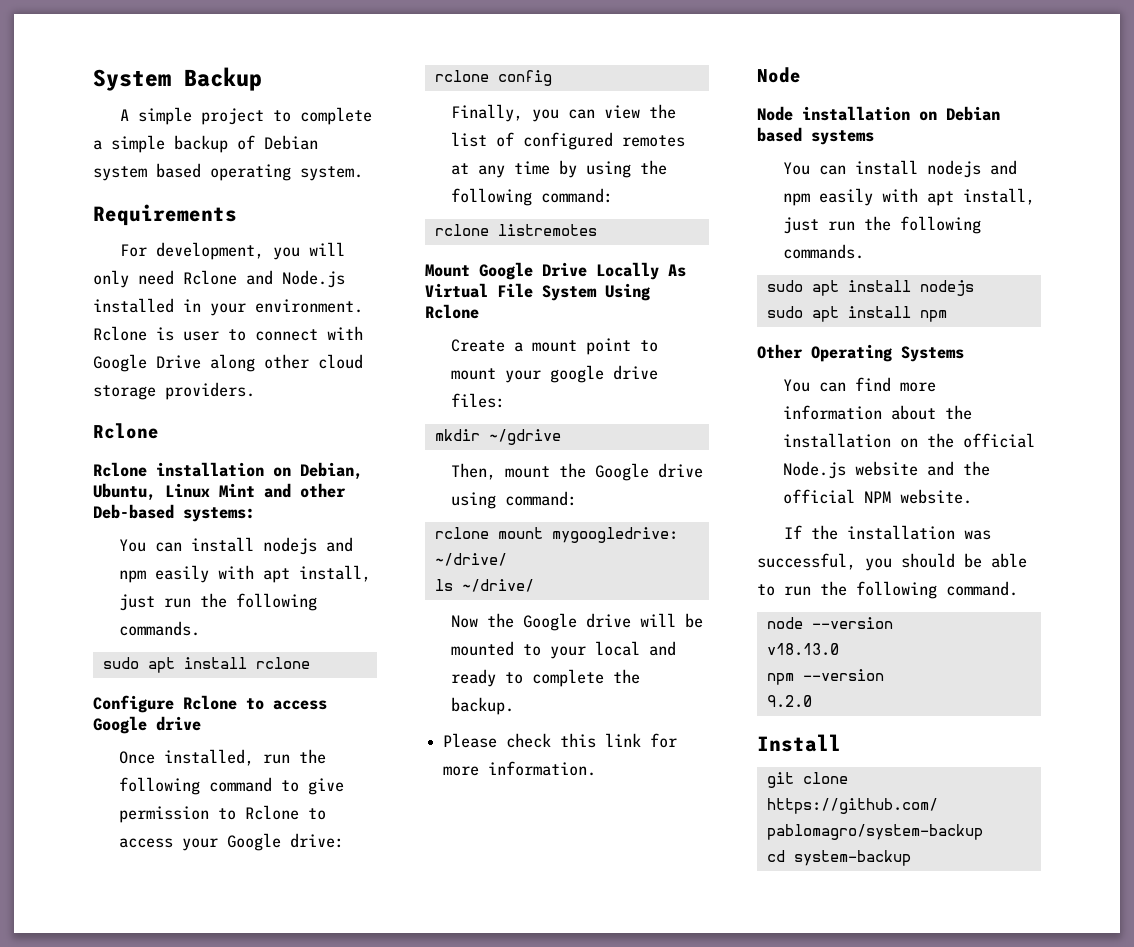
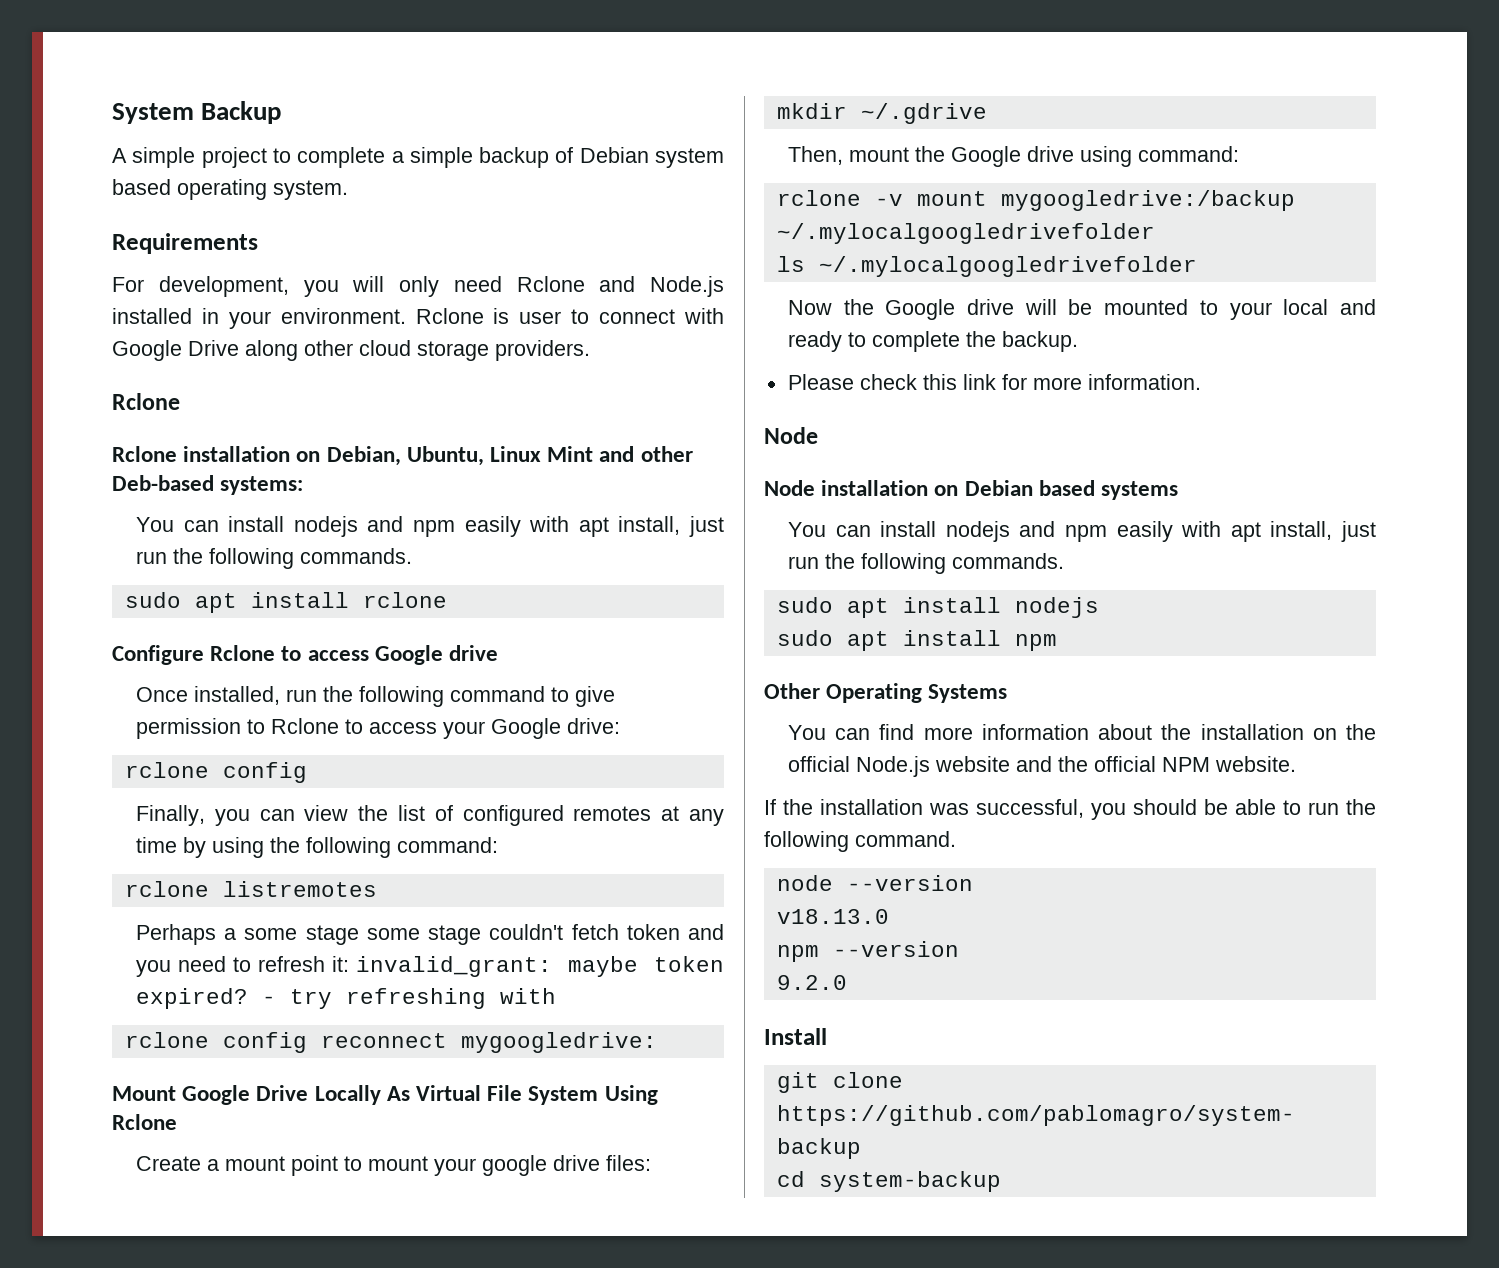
(597, 230) none -> [135,924,724,945] [135,956,724,977] [135,988,556,1009] [124,1032,657,1053] // Perhaps a some stage some stage couldn't fetch token and you need to refresh it: invalid_grant: maybe token expired? - try refreshing with // rclone config reconnect mygoogledrive:
[488,429,561,445] ~/gdrive -> [860,103,987,124] ~/.gdrive
[497,527,678,543] [434,553,507,566] mount mygoogledrive: ~/drive/ -> [874,190,1295,211] [776,223,1155,244] -v mount mygoogledrive:/backup ~/.mylocalgoogledrivefolder
[461,579,534,592] ~/drive/ -> [818,256,1197,277] ~/.mylocalgoogledrivefolder

